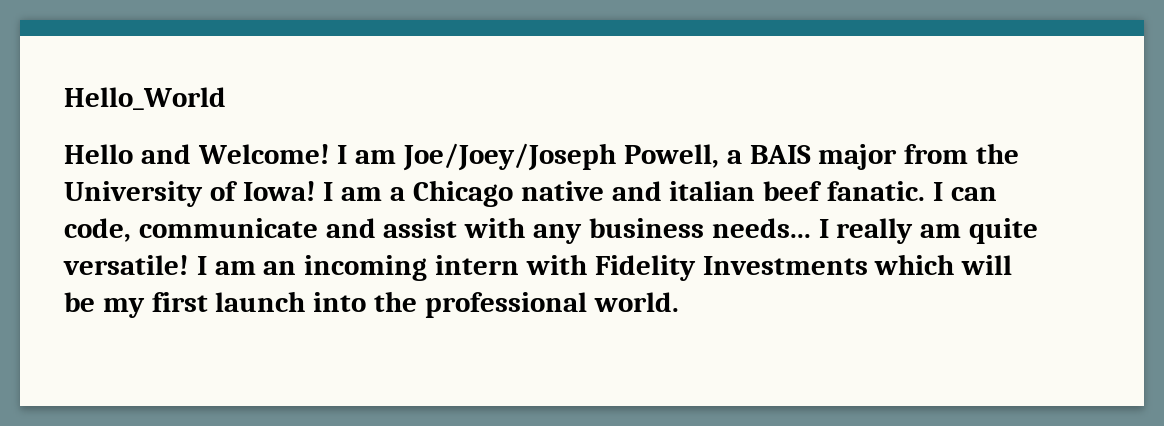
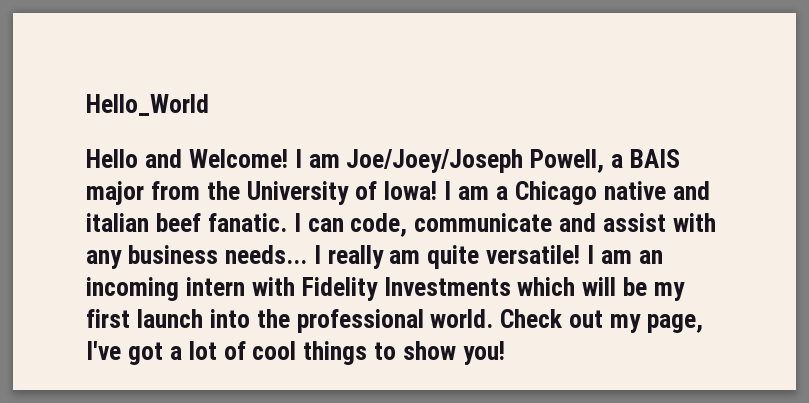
(679, 302) none -> [500,309,703,333] [86,341,505,365] Check out my page, I've got a lot of cool things to show you!

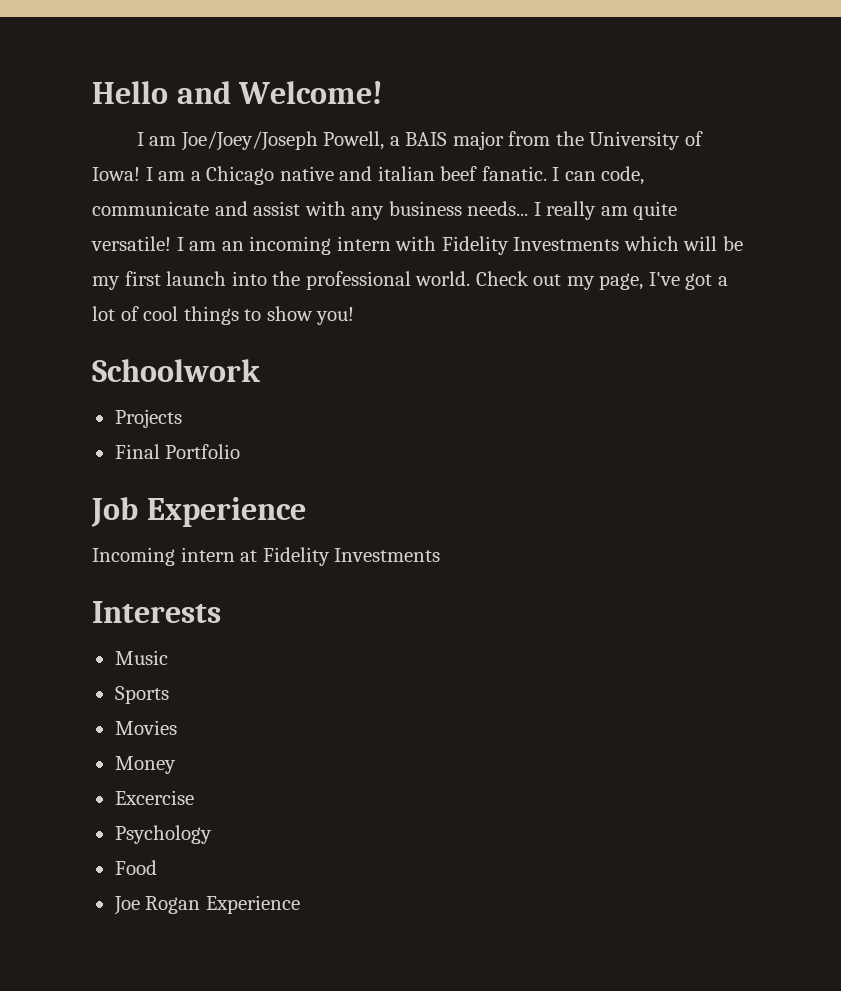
[86,94,209,116] Hello_World // -> (92, 92) none
(288, 158) none -> (384, 92) //
(505, 353) none -> [92,359,261,382] [114,409,182,428] [114,444,241,459] [91,497,306,527] [92,547,441,566] [92,601,221,623] [114,650,168,665] [114,686,169,704] [114,720,177,735] [114,756,176,774] [114,790,194,805] [114,825,212,844] [114,860,157,875] [113,895,300,915] // Schoolwork // Projects // Final Portfolio // Job Experience // Incoming intern at Fidelity Investments // Interests // Music // Sports // Movies // Money // Excercise // Psychology // Food // Joe Rogan Experience

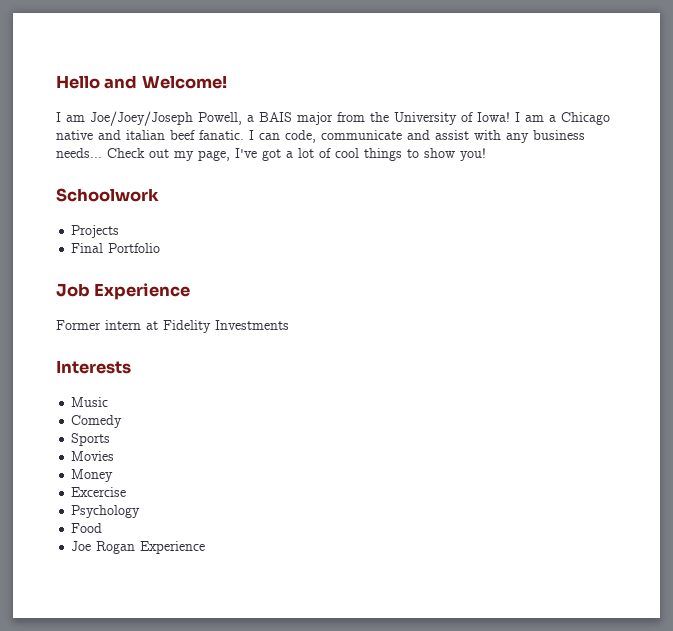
[533,201,678,220] [91,236,743,255] [92,271,471,290] I really am quite versatile! I am an incoming intern with Fidelity Investments which will be my first launch into the professional world. -> (102, 153) none
[92,547,175,566] Incoming -> [56,320,101,330] Former
(168, 657) none -> [71,415,123,428] // Comedy

